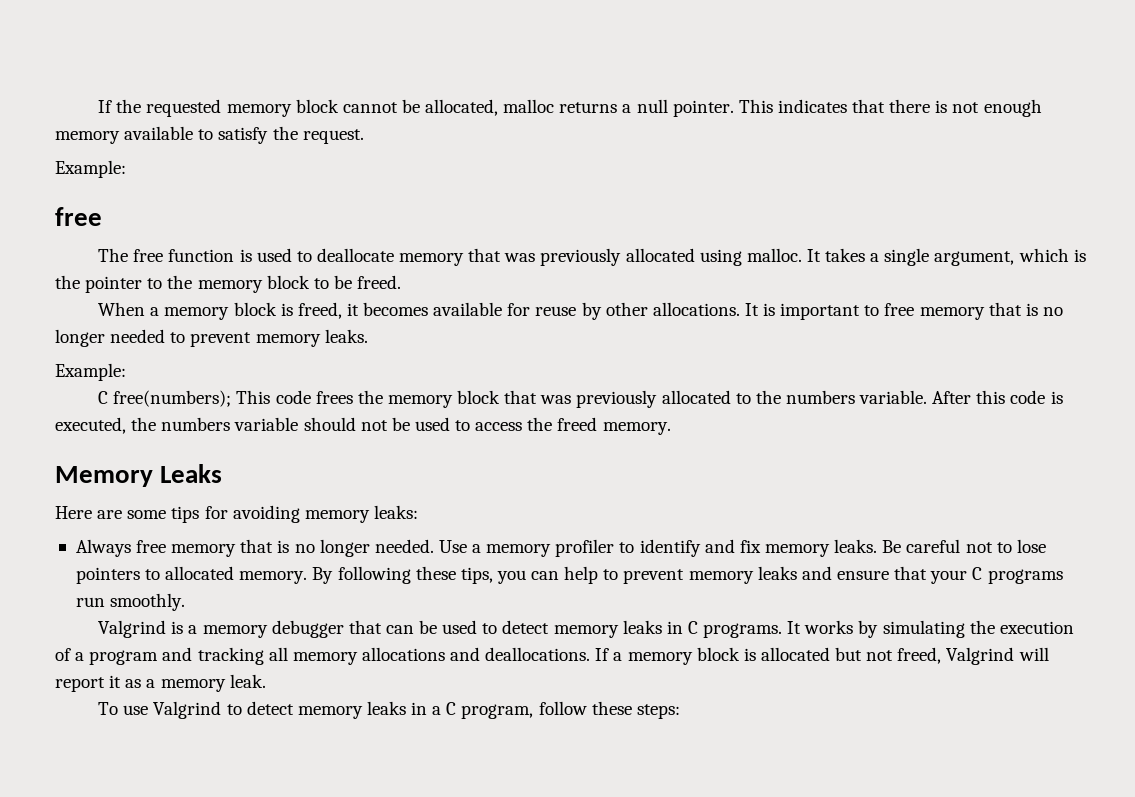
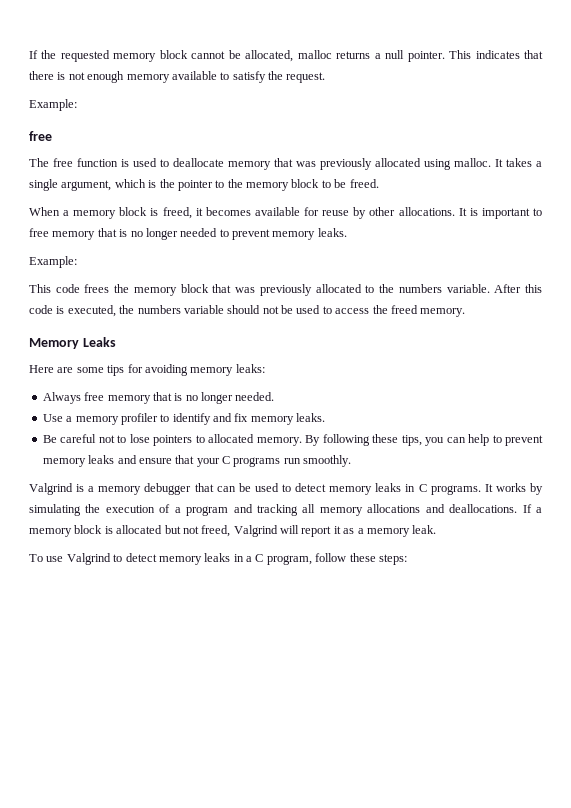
[98,390,232,407] C free(numbers); -> (77, 262) none
(434, 546) none -> (275, 396) //
(878, 546) none -> (326, 417) //

